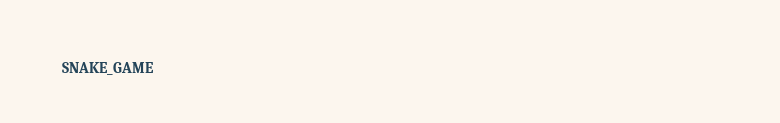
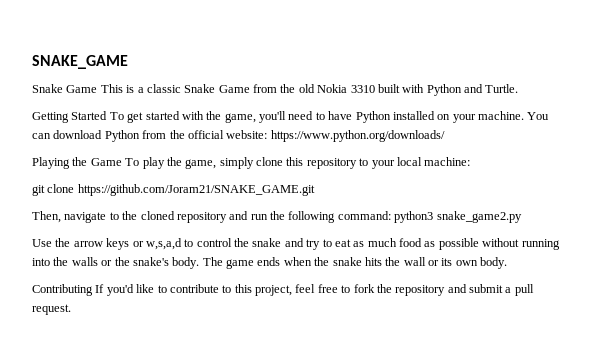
(154, 68) none -> [32,84,519,96] [32,111,550,123] [32,130,445,142] [32,157,471,169] [32,184,315,196] [32,211,522,223] [32,238,560,250] [32,257,508,269] [32,284,534,296] [32,304,71,315] // Snake Game This is a classic Snake Game from the old Nokia 3310 built with Python and Turtle. // Getting Started To get started with the game, you'll need to have Python installed on your machine. You can download Python from the official website: https://www.python.org/downloads/ // Playing the Game To play the game, simply clone this repository to your local machine: // git clone https://github.com/Joram21/SNAKE_GAME.git // Then, navigate to the cloned repository and run the following command: python3 snake_game2.py // Use the arrow keys or w,s,a,d to control the snake and try to eat as much food as possible without running into the walls or the snake's body. The game ends when the snake hits the wall or its own body. // Contributing If you'd like to contribute to this project, feel free to fork the repository and submit a pull request.

